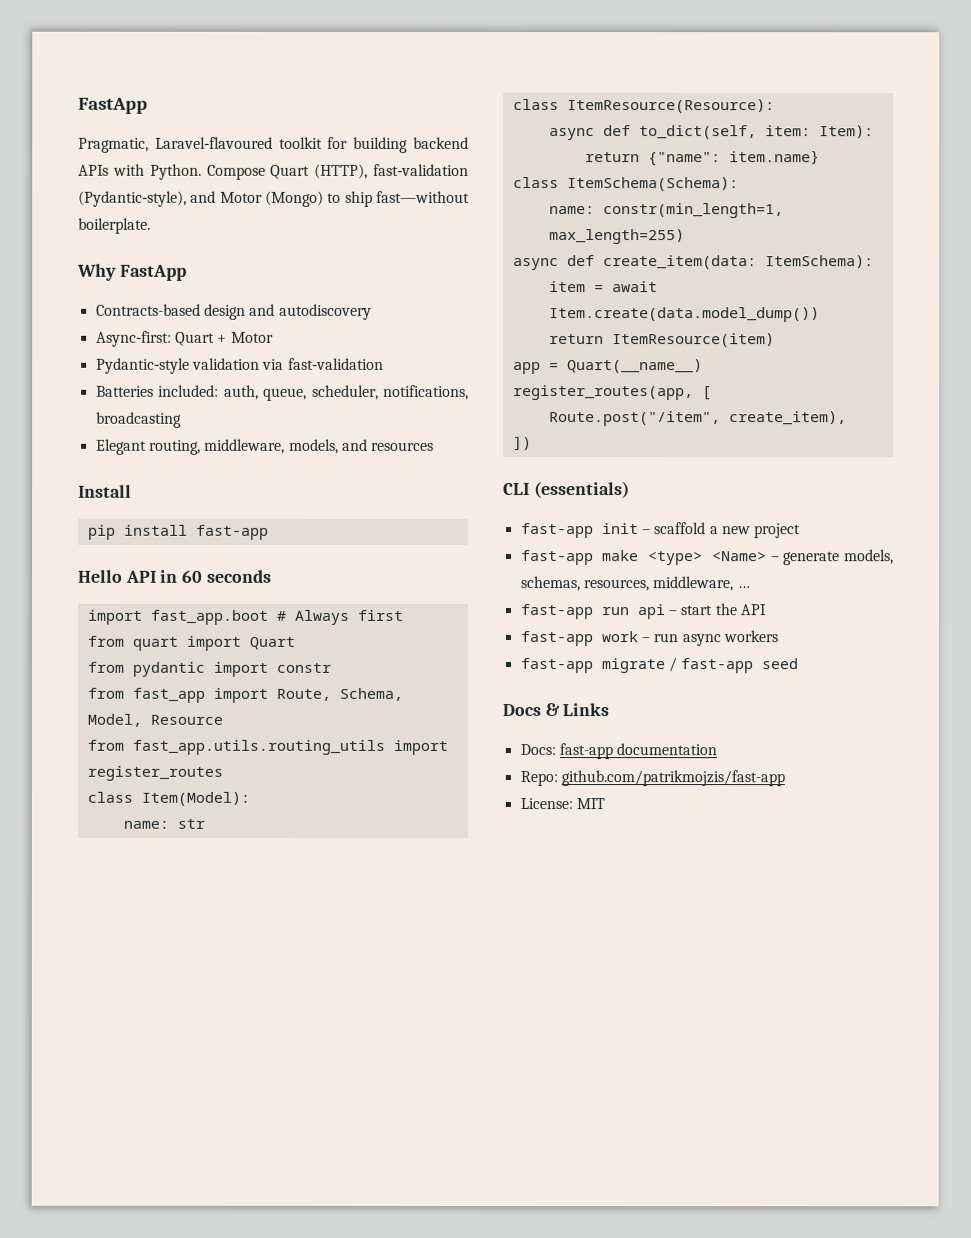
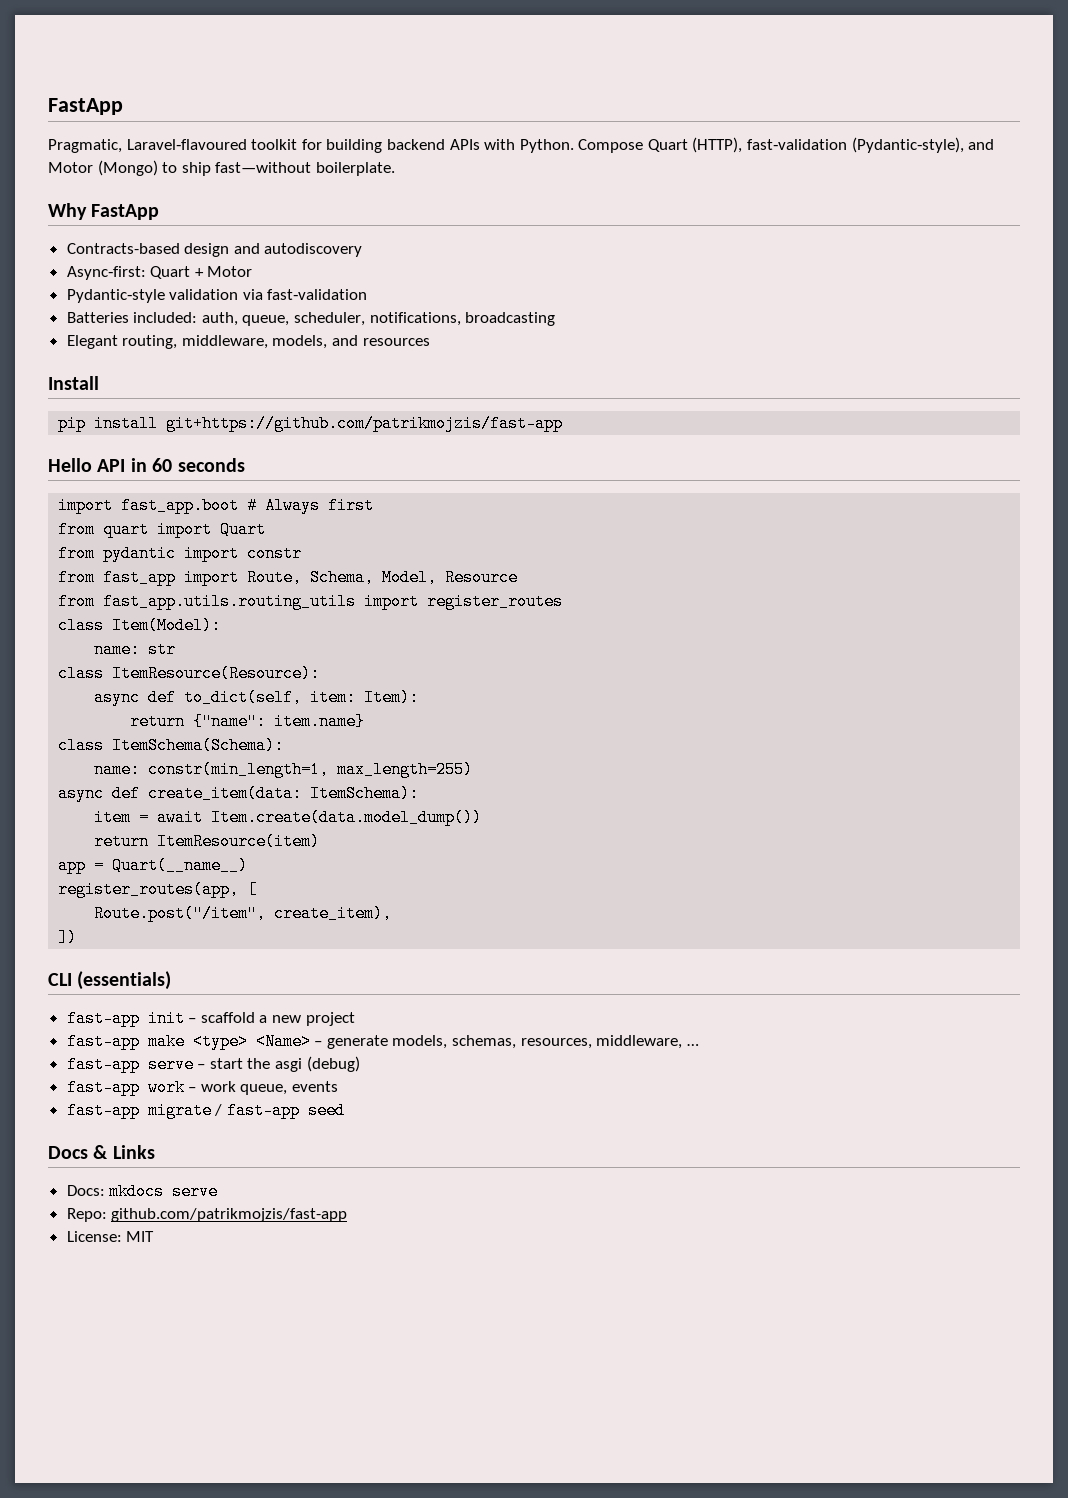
[195,524,269,540] fast-app -> [166,415,564,432] git+https://github.com/patrikmojzis/fast-app
[601,604,666,620] run api -> [147,1056,194,1073] serve
[740,604,767,616] API -> [275,1056,360,1072] asgi (debug)
[653,630,778,647] run async workers -> [200,1081,339,1095] work queue, events
[558,743,718,760] fast-app documentation -> [109,1183,219,1200] mkdocs serve

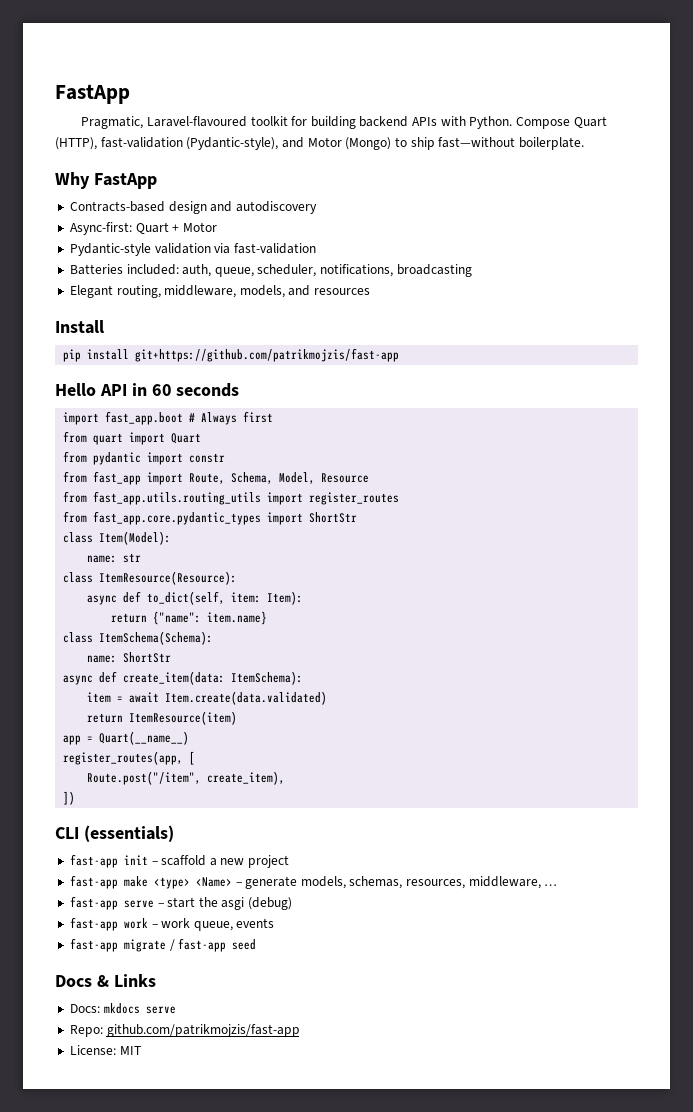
(564, 601) none -> [63,511,358,525] // from fast_app.core.pydantic_types import ShortStr
[148,761,474,778] constr(min_length=1, max_length=255) -> [123,652,172,663] ShortStr
[211,809,483,826] Item.create(data.model_dump()) -> [165,691,328,705] Item.create(data.validated)

